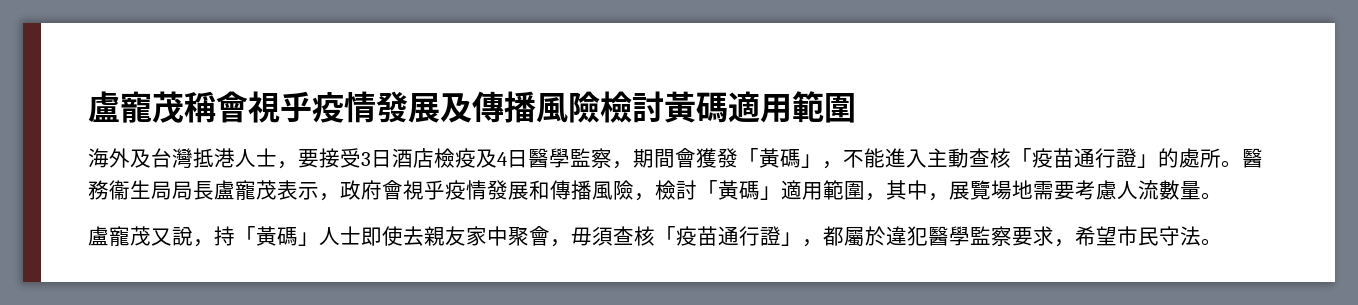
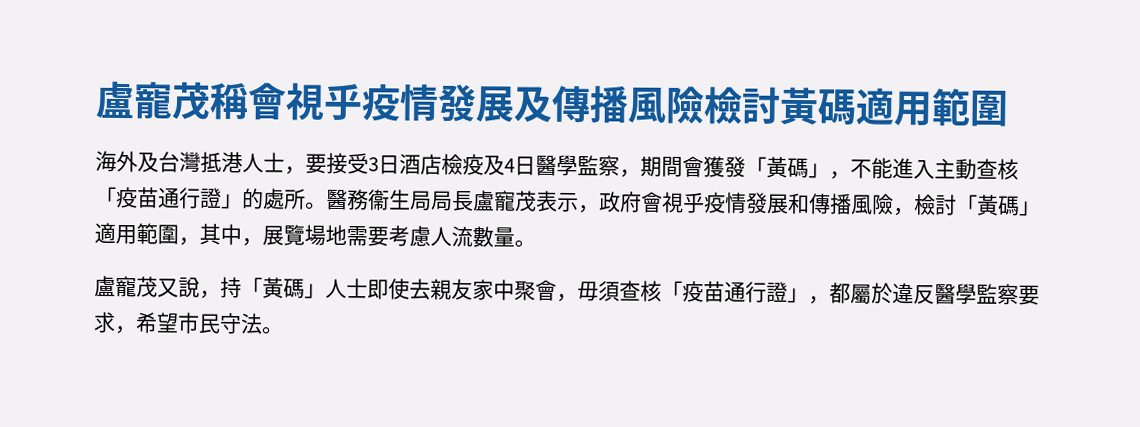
[907,226,928,246] 犯 -> [913,285,935,305] 反

